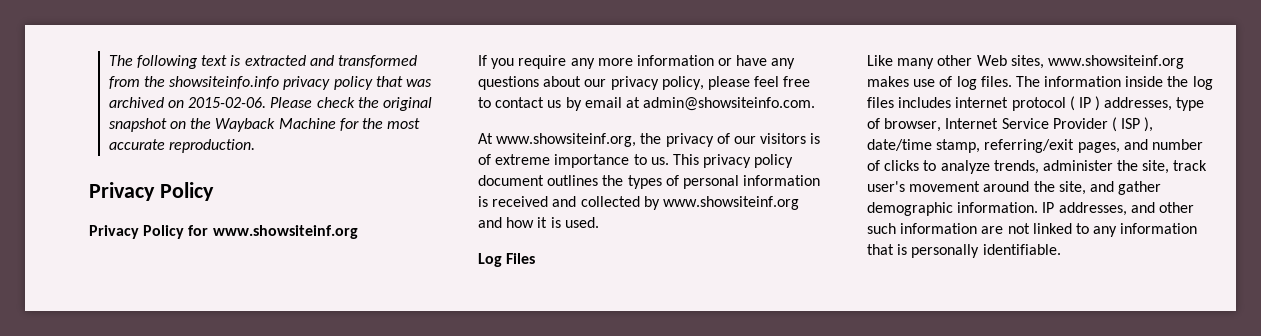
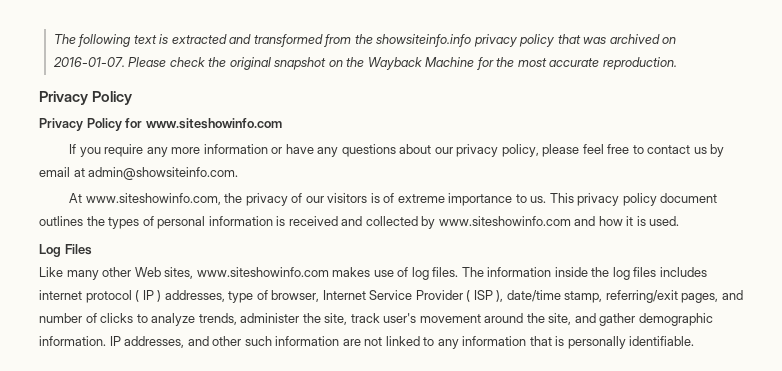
[188,97,267,108] 2015-02-06. -> [52,57,125,67] 2016-01-07.
[212,225,358,239] www.showsiteinf.org -> [145,118,282,129] www.siteshowinfo.com
[496,133,637,147] www.showsiteinf.org, -> [85,193,221,205] www.siteshowinfo.com,
[662,196,799,210] www.showsiteinf.org -> [438,216,571,226] www.siteshowinfo.com
[1047,55,1184,69] www.showsiteinf.org -> [196,267,329,277] www.siteshowinfo.com

